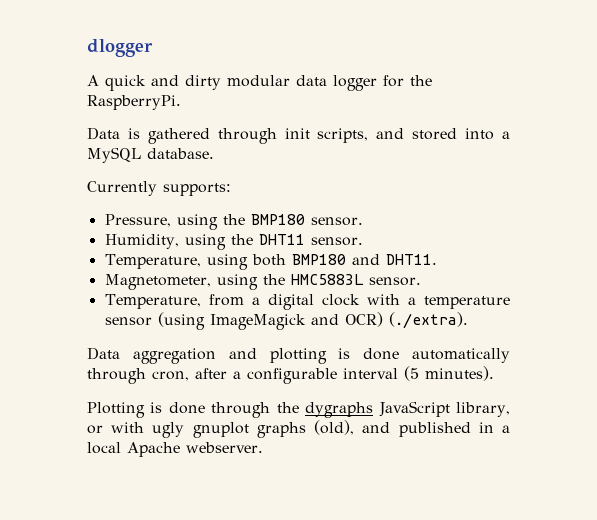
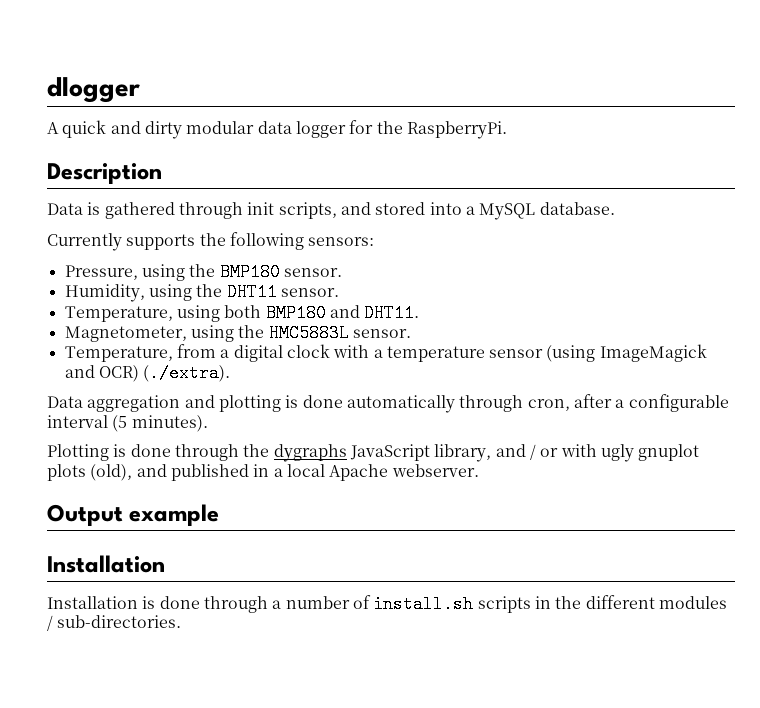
(181, 102) none -> [47,163,162,184] // Description
[163,183,231,196] supports: -> [126,232,375,250] supports the following sensors:
(511, 409) none -> [495,444,536,460] and /
[256,422,306,438] graphs -> [47,464,86,481] plots
(263, 447) none -> [47,504,220,526] [47,555,165,573] [47,595,727,613] [47,615,182,631] // Output example // Installation // Installation is done through a number of install.sh scripts in the different modules / sub-directories.

